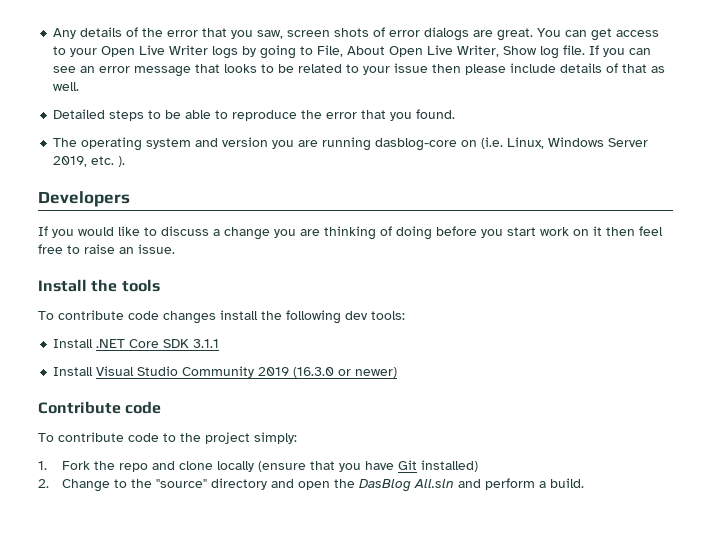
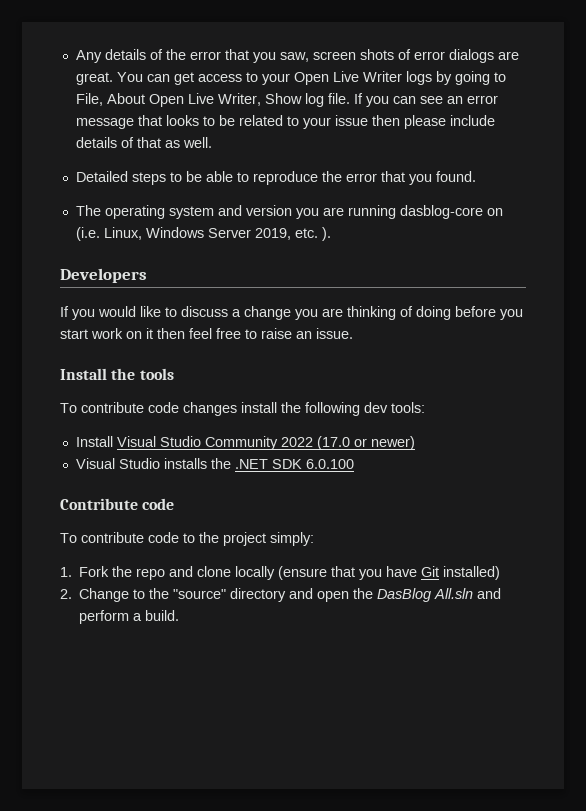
[53,339,220,348] // Install .NET Core SDK 3.1.1 -> (425, 407) none
[258,367,335,378] 2019 (16.3.0 -> [280,436,350,450] 2022 (17.0
(398, 372) none -> [75,458,354,469] // Visual Studio installs the .NET SDK 6.0.100

